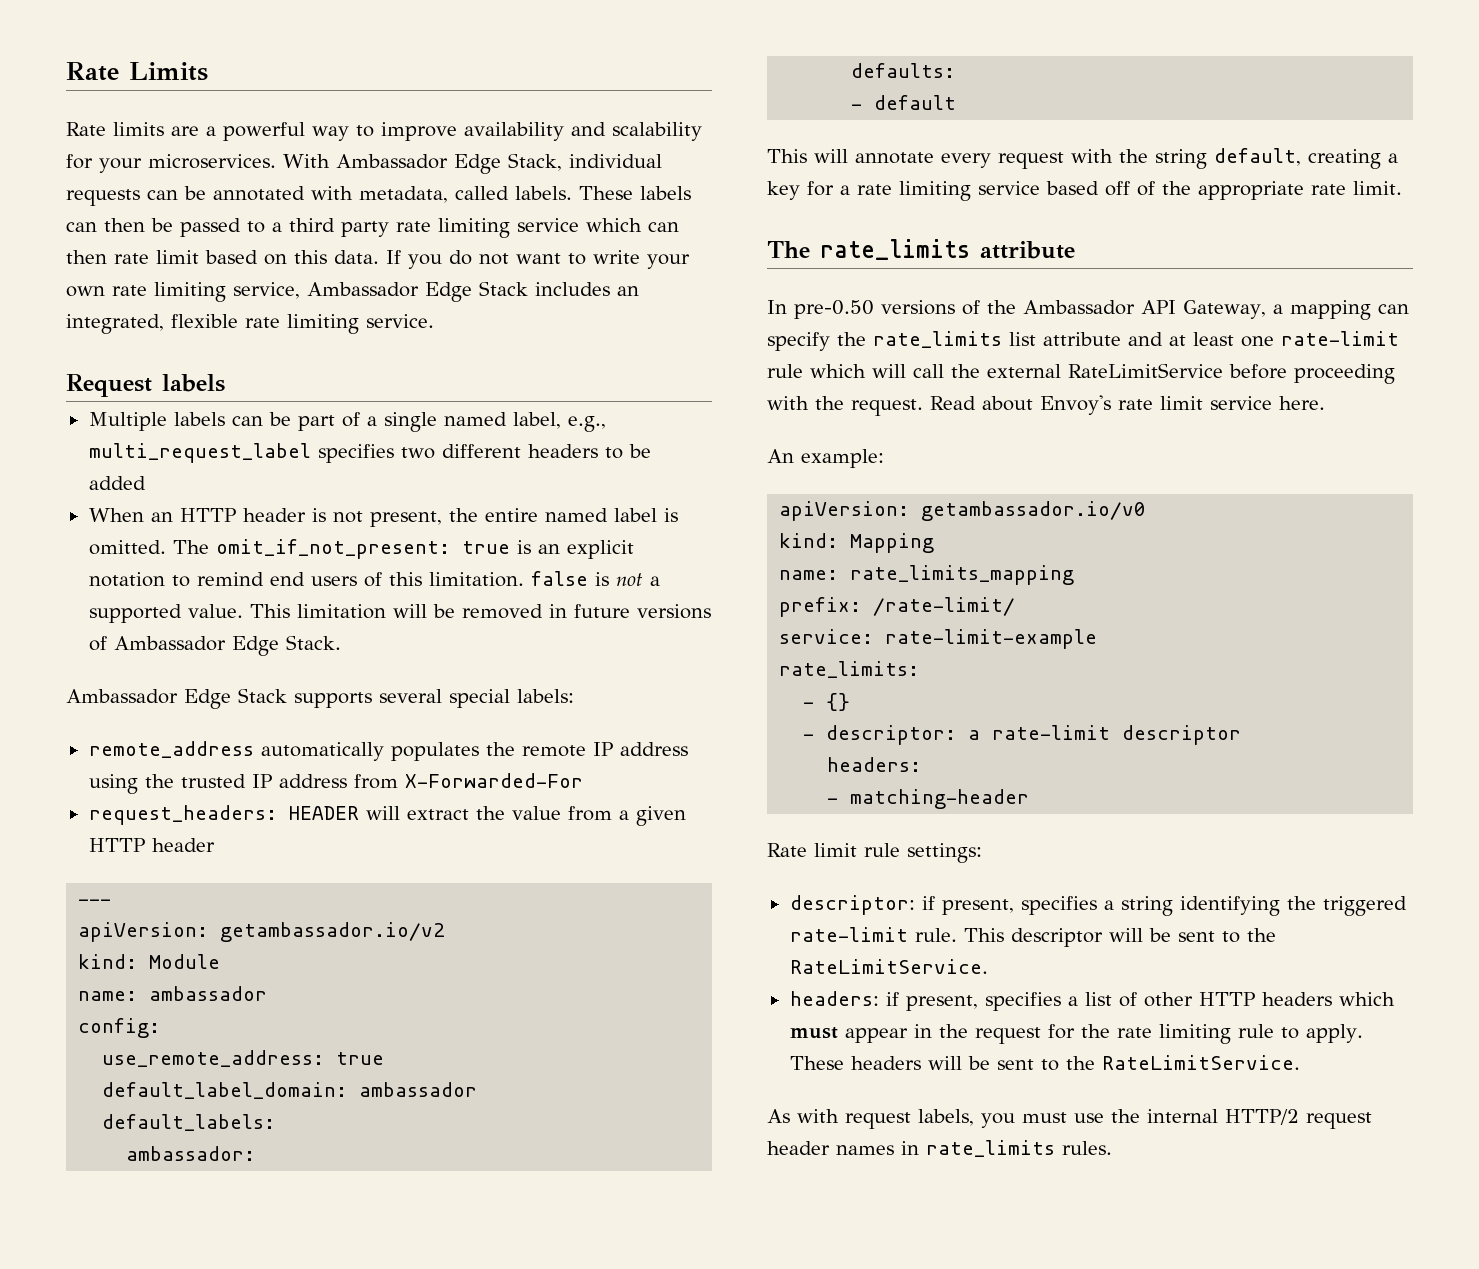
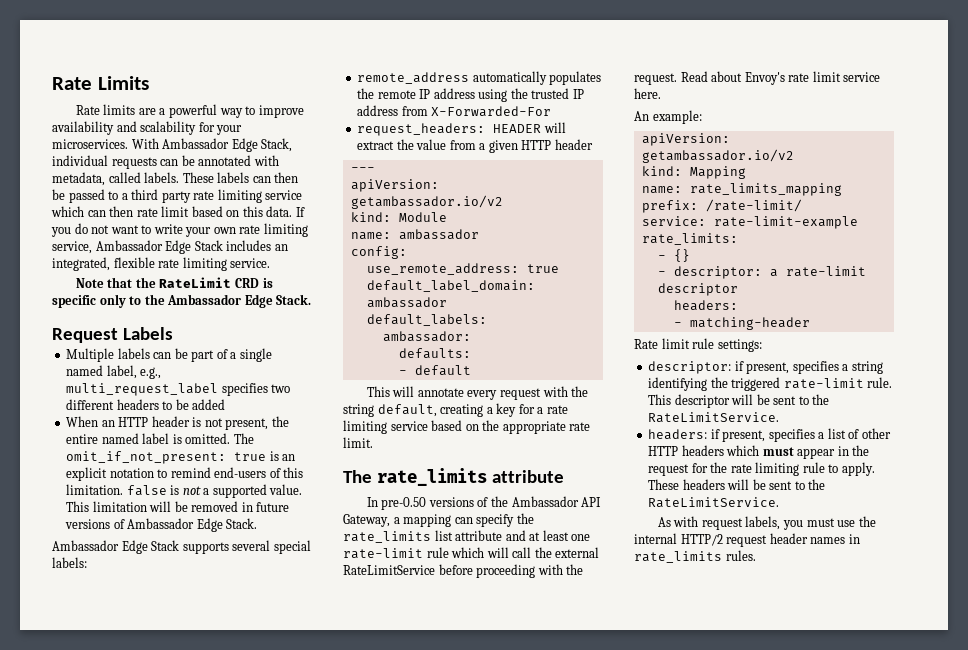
(434, 321) none -> [75,277,273,288] [52,294,312,308] // Note that the RateLimit CRD is specific only to the Ambassador Edge Stack.
[162,374,225,392] labels -> [122,327,173,340] Labels
[269,572,357,586] end users -> [214,467,267,478] end-users
[1105,181,1155,196] off of -> [465,424,479,431] on
[921,501,1147,521] getambassador.io/v0 -> [641,149,794,163] getambassador.io/v2

